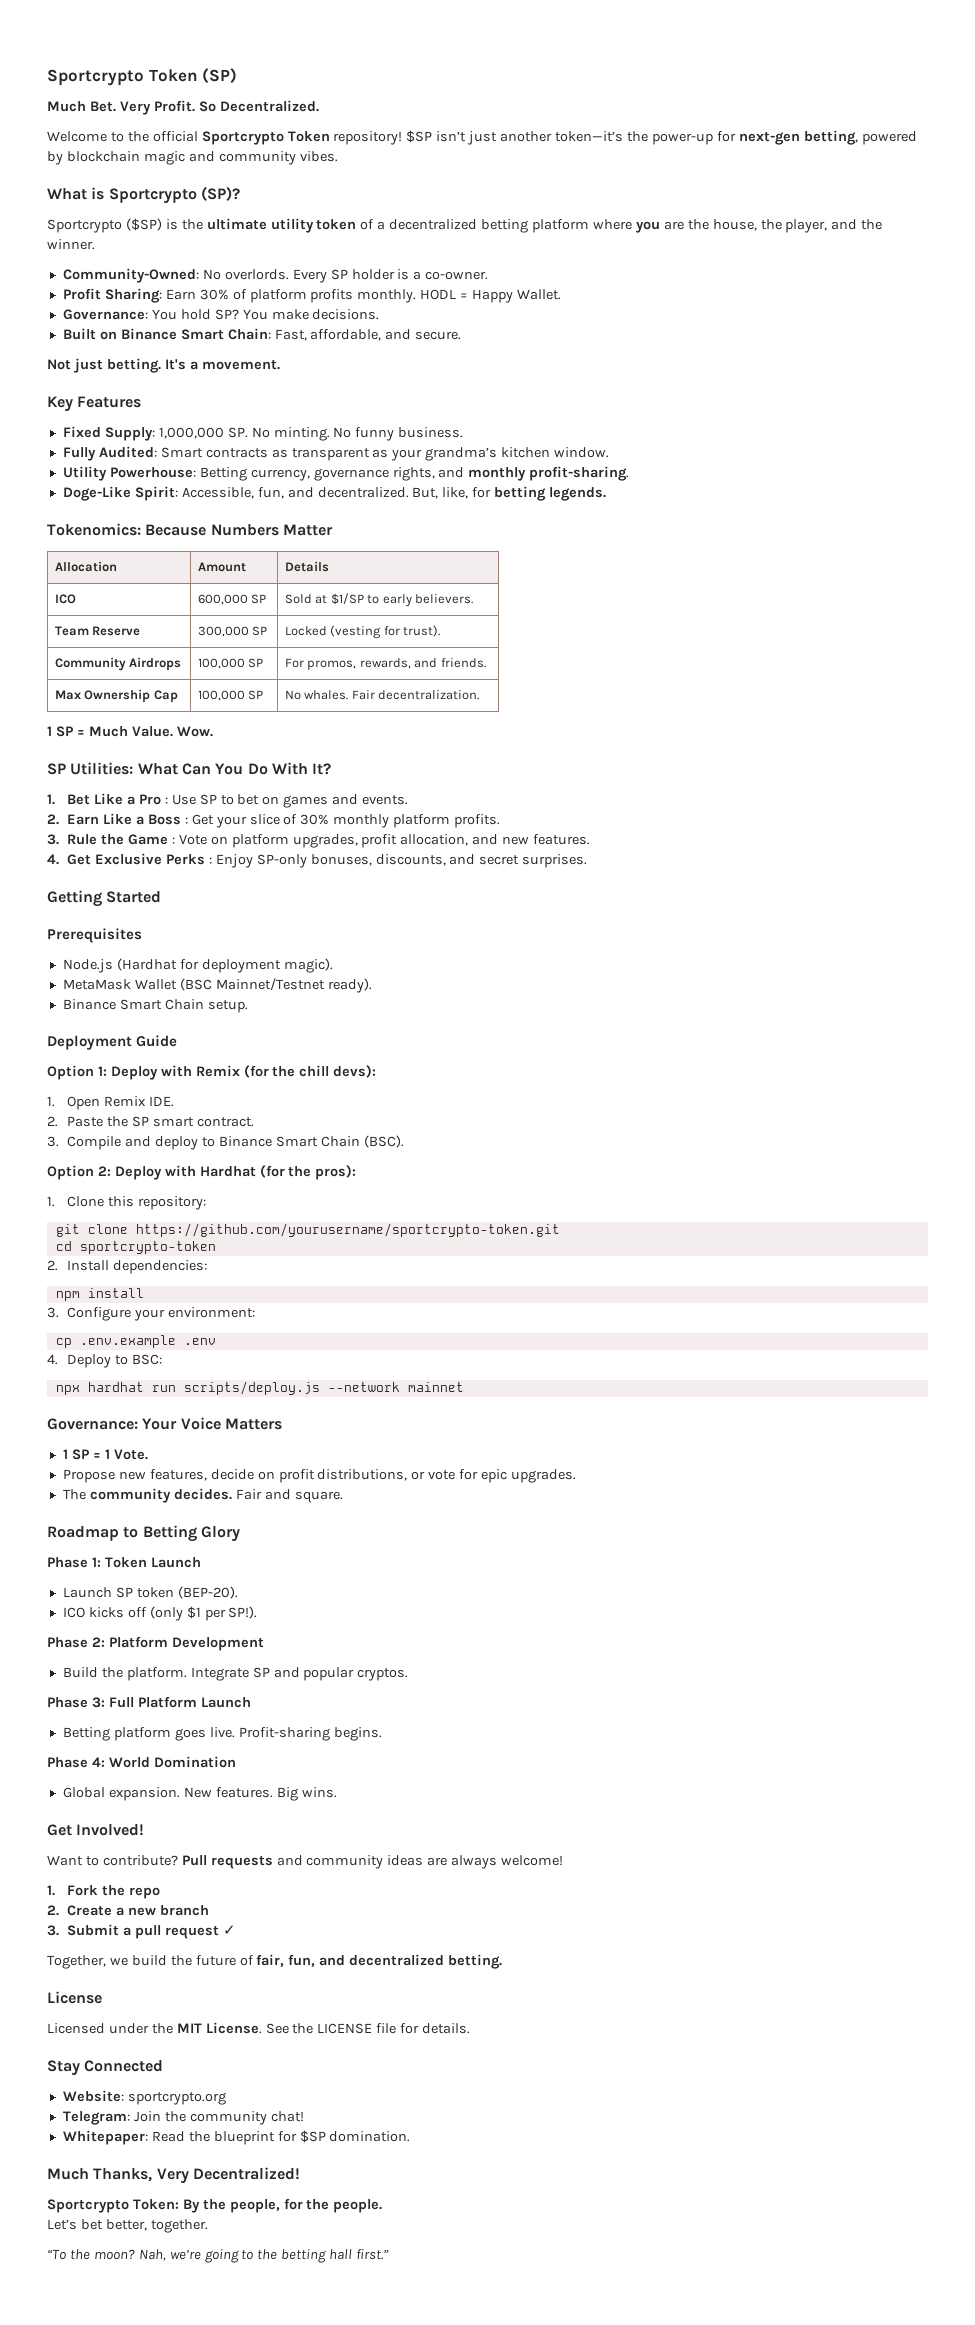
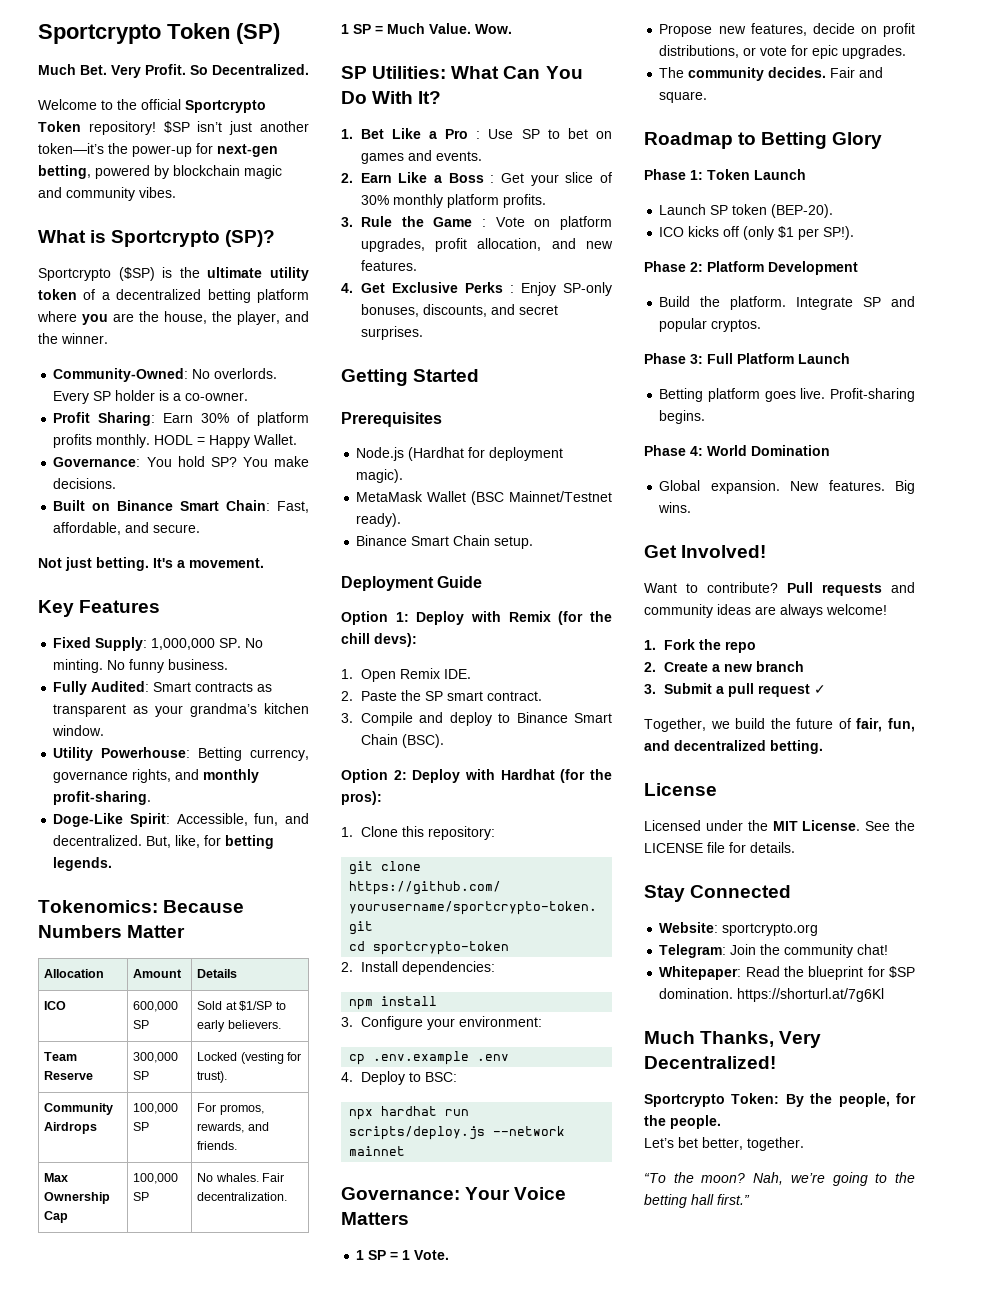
(411, 2136) none -> [737,988,885,1002] https://shorturl.at/7g6Kl

